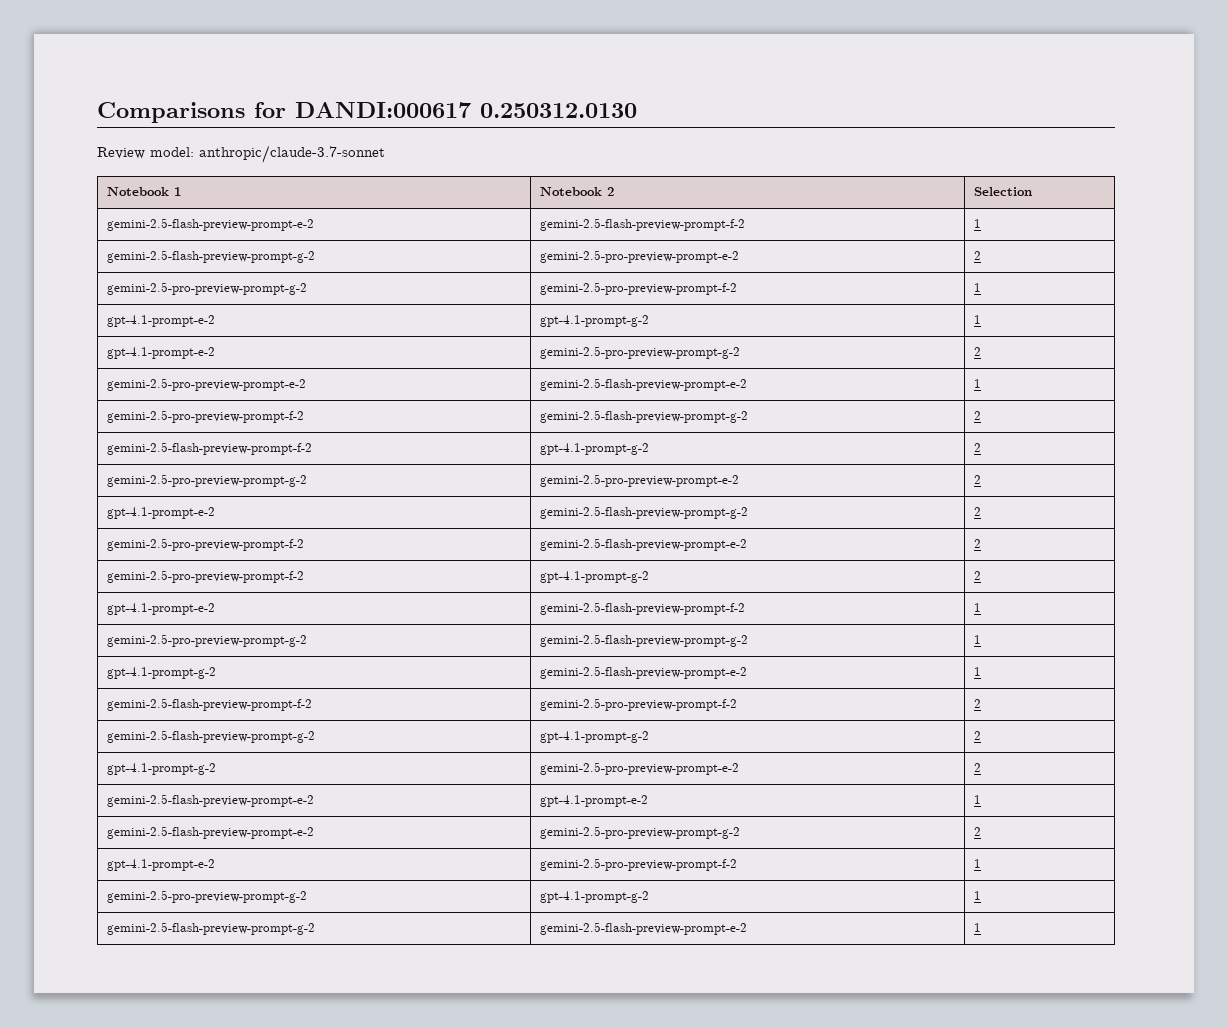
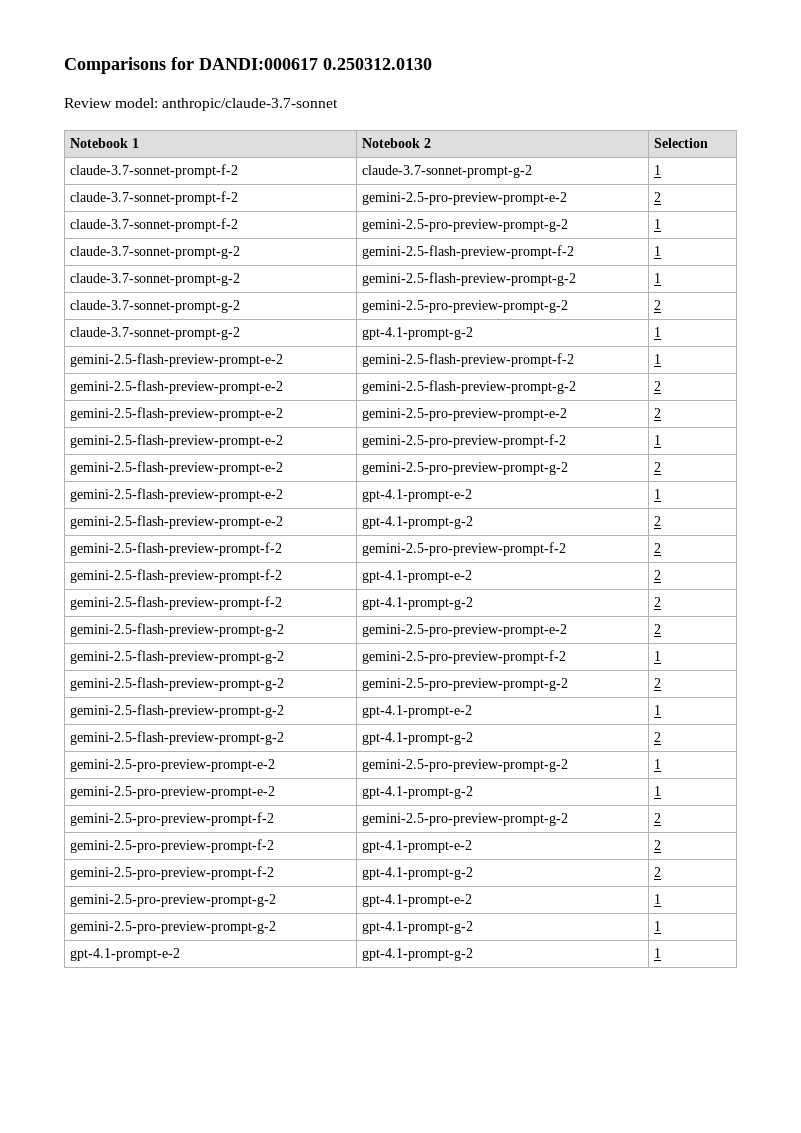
(1032, 191) none -> [70,164,239,178] [362,165,533,178] [654,165,662,175] [70,191,239,205] [362,192,568,205] [654,192,662,202] [70,218,239,232] [362,219,569,232] [654,219,662,229] [70,246,241,259] [362,245,575,259] [654,246,662,256] [70,273,241,286] [362,272,577,286] [654,273,662,283] [70,300,241,313] [362,300,569,313] [654,300,662,310] [70,327,241,340] [362,327,474,340] [654,327,662,337] // claude-3.7-sonnet-prompt-f-2 | claude-3.7-sonnet-prompt-g-2 | 1 // claude-3.7-sonnet-prompt-f-2 | gemini-2.5-pro-preview-prompt-e-2 | 2 // claude-3.7-sonnet-prompt-f-2 | gemini-2.5-pro-preview-prompt-g-2 | 1 // claude-3.7-sonnet-prompt-g-2 | gemini-2.5-flash-preview-prompt-f-2 | 1 // claude-3.7-sonnet-prompt-g-2 | gemini-2.5-flash-preview-prompt-g-2 | 1 // claude-3.7-sonnet-prompt-g-2 | gemini-2.5-pro-preview-prompt-g-2 | 2 // claude-3.7-sonnet-prompt-g-2 | gpt-4.1-prompt-g-2 | 1
[106,250,315,263] [539,250,739,263] [973,251,981,260] [106,282,307,295] [539,282,737,295] [973,283,981,292] [106,315,215,327] [539,315,649,327] [973,315,981,324] [106,347,215,359] [539,346,740,359] [973,347,981,356] [106,378,306,391] [539,378,747,391] [973,379,981,388] [106,410,304,423] [539,410,748,423] [973,411,981,420] [106,442,312,455] [539,443,649,455] [973,443,981,452] [106,474,307,487] [539,474,739,487] [973,475,981,484] [106,507,215,519] [539,506,748,519] [973,507,981,516] [106,538,304,551] [539,538,747,551] [973,539,981,548] [106,570,304,583] [539,571,649,583] [973,571,981,580] [106,603,215,615] [539,602,745,615] [973,603,981,612] [106,634,307,647] [539,634,748,647] [973,635,981,644] [106,667,216,679] [539,666,747,679] [973,667,981,676] [106,698,312,711] [539,698,737,711] [973,699,981,708] [106,730,315,743] [539,731,649,743] [973,731,981,740] [106,763,216,775] [539,762,739,775] [973,763,981,772] [106,794,314,807] [539,795,648,807] [973,795,981,804] [106,826,314,839] [539,826,740,839] [973,827,981,836] [106,859,215,871] [539,858,737,871] gemini-2.5-flash-preview-prompt-g-2 | gemini-2.5-pro-preview-prompt-e-2 | 2 // gemini-2.5-pro-preview-prompt-g-2 | gemini-2.5-pro-preview-prompt-f-2 | 1 // gpt-4.1-prompt-e-2 | gpt-4.1-prompt-g-2 | 1 // gpt-4.1-prompt-e-2 | gemini-2.5-pro-preview-prompt-g-2 | 2 // gemini-2.5-pro-preview-prompt-e-2 | gemini-2.5-flash-preview-prompt-e-2 | 1 // gemini-2.5-pro-preview-prompt-f-2 | gemini-2.5-flash-preview-prompt-g-2 | 2 // gemini-2.5-flash-preview-prompt-f-2 | gpt-4.1-prompt-g-2 | 2 // gemini-2.5-pro-preview-prompt-g-2 | gemini-2.5-pro-preview-prompt-e-2 | 2 // gpt-4.1-prompt-e-2 | gemini-2.5-flash-preview-prompt-g-2 | 2 // gemini-2.5-pro-preview-prompt-f-2 | gemini-2.5-flash-preview-prompt-e-2 | 2 // gemini-2.5-pro-preview-prompt-f-2 | gpt-4.1-prompt-g-2 | 2 // gpt-4.1-prompt-e-2 | gemini-2.5-flash-preview-prompt-f-2 | 1 // gemini-2.5-pro-preview-prompt-g-2 | gemini-2.5-flash-preview-prompt-g-2 | 1 // gpt-4.1-prompt-g-2 | gemini-2.5-flash-preview-prompt-e-2 | 1 // gemini-2.5-flash-preview-prompt-f-2 | gemini-2.5-pro-preview-prompt-f-2 | 2 // gemini-2.5-flash-preview-prompt-g-2 | gpt-4.1-prompt-g-2 | 2 // gpt-4.1-prompt-g-2 | gemini-2.5-pro-preview-prompt-e-2 | 2 // gemini-2.5-flash-preview-prompt-e-2 | gpt-4.1-prompt-e-2 | 1 // gemini-2.5-flash-preview-prompt-e-2 | gemini-2.5-pro-preview-prompt-g-2 | 2 // gpt-4.1-prompt-e-2 | gemini-2.5-pro-preview-prompt-f-2 -> [70,380,284,394] [362,380,577,394] [654,381,662,391] [70,407,284,421] [362,408,568,421] [654,408,662,418] [70,434,284,448] [362,434,567,448] [654,435,662,445] [70,461,284,475] [362,462,569,475] [654,462,662,472] [70,488,284,502] [362,489,473,502] [654,489,662,499] [70,515,284,529] [362,516,474,529] [654,516,662,526] [70,542,283,556] [362,542,567,556] [654,543,662,553] [70,569,283,583] [362,570,473,583] [654,570,662,580] [70,596,283,610] [362,597,474,610] [654,597,662,607] [70,623,285,637] [362,624,568,637] [654,624,662,634] [70,650,285,664] [362,650,567,664] [654,651,662,661] [70,677,285,691] [362,678,569,691] [654,678,662,688] [70,704,285,718] [362,705,473,718] [654,705,662,715] [70,731,285,745] [362,732,474,745] [654,732,662,742] [70,759,276,772] [362,759,569,772] [654,759,662,769] [70,786,276,799] [362,786,474,799] [654,786,662,796] [70,812,275,826] [362,813,569,826] [654,813,662,823] [70,839,275,853] [362,840,473,853] [654,840,662,850] [70,866,275,880] [362,867,474,880] [654,867,662,877] [70,894,277,907] [362,894,473,907] gemini-2.5-flash-preview-prompt-e-2 | gemini-2.5-flash-preview-prompt-g-2 | 2 // gemini-2.5-flash-preview-prompt-e-2 | gemini-2.5-pro-preview-prompt-e-2 | 2 // gemini-2.5-flash-preview-prompt-e-2 | gemini-2.5-pro-preview-prompt-f-2 | 1 // gemini-2.5-flash-preview-prompt-e-2 | gemini-2.5-pro-preview-prompt-g-2 | 2 // gemini-2.5-flash-preview-prompt-e-2 | gpt-4.1-prompt-e-2 | 1 // gemini-2.5-flash-preview-prompt-e-2 | gpt-4.1-prompt-g-2 | 2 // gemini-2.5-flash-preview-prompt-f-2 | gemini-2.5-pro-preview-prompt-f-2 | 2 // gemini-2.5-flash-preview-prompt-f-2 | gpt-4.1-prompt-e-2 | 2 // gemini-2.5-flash-preview-prompt-f-2 | gpt-4.1-prompt-g-2 | 2 // gemini-2.5-flash-preview-prompt-g-2 | gemini-2.5-pro-preview-prompt-e-2 | 2 // gemini-2.5-flash-preview-prompt-g-2 | gemini-2.5-pro-preview-prompt-f-2 | 1 // gemini-2.5-flash-preview-prompt-g-2 | gemini-2.5-pro-preview-prompt-g-2 | 2 // gemini-2.5-flash-preview-prompt-g-2 | gpt-4.1-prompt-e-2 | 1 // gemini-2.5-flash-preview-prompt-g-2 | gpt-4.1-prompt-g-2 | 2 // gemini-2.5-pro-preview-prompt-e-2 | gemini-2.5-pro-preview-prompt-g-2 | 1 // gemini-2.5-pro-preview-prompt-e-2 | gpt-4.1-prompt-g-2 | 1 // gemini-2.5-pro-preview-prompt-f-2 | gemini-2.5-pro-preview-prompt-g-2 | 2 // gemini-2.5-pro-preview-prompt-f-2 | gpt-4.1-prompt-e-2 | 2 // gemini-2.5-pro-preview-prompt-f-2 | gpt-4.1-prompt-g-2 | 2 // gemini-2.5-pro-preview-prompt-g-2 | gpt-4.1-prompt-e-2
[106,922,315,935] [539,922,747,935] gemini-2.5-flash-preview-prompt-g-2 | gemini-2.5-flash-preview-prompt-e-2 -> [70,948,181,961] [362,948,474,961] gpt-4.1-prompt-e-2 | gpt-4.1-prompt-g-2

